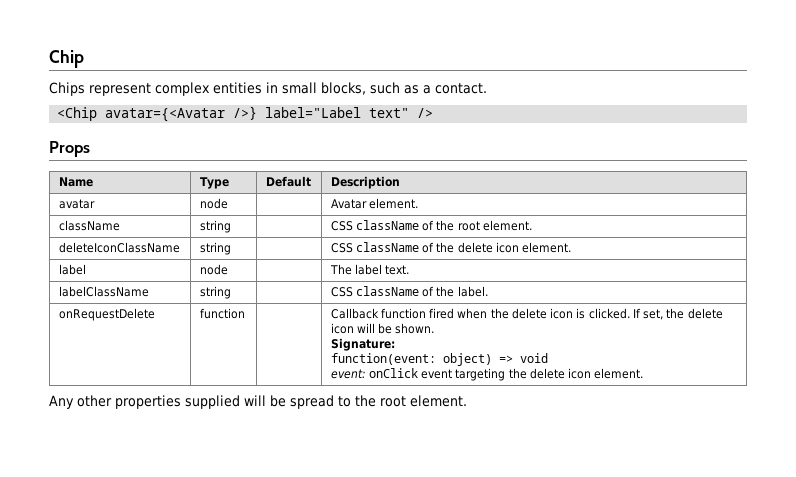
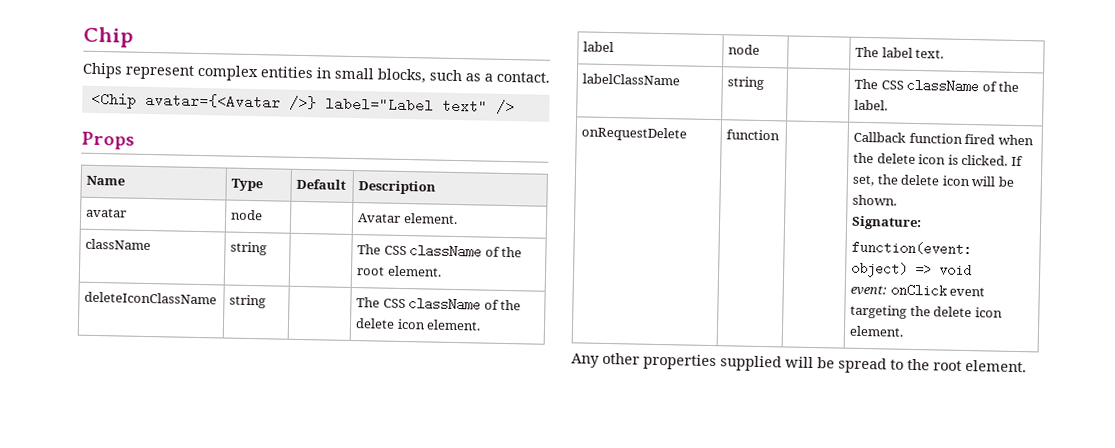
(231, 226) none -> [357,244,382,255] The
(231, 248) none -> [356,297,381,308] The
(231, 292) none -> [854,78,879,90] The

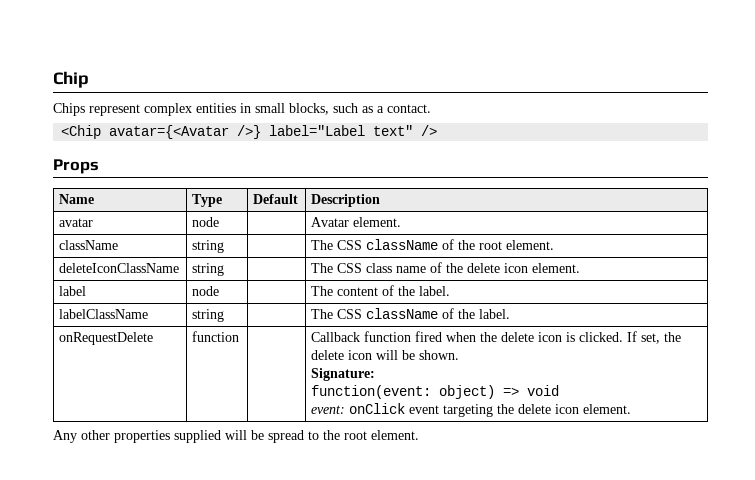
[408,297,482,312] className -> [366,263,427,273] class name
[881,47,945,59] label text. -> [337,285,451,296] content of the label.

